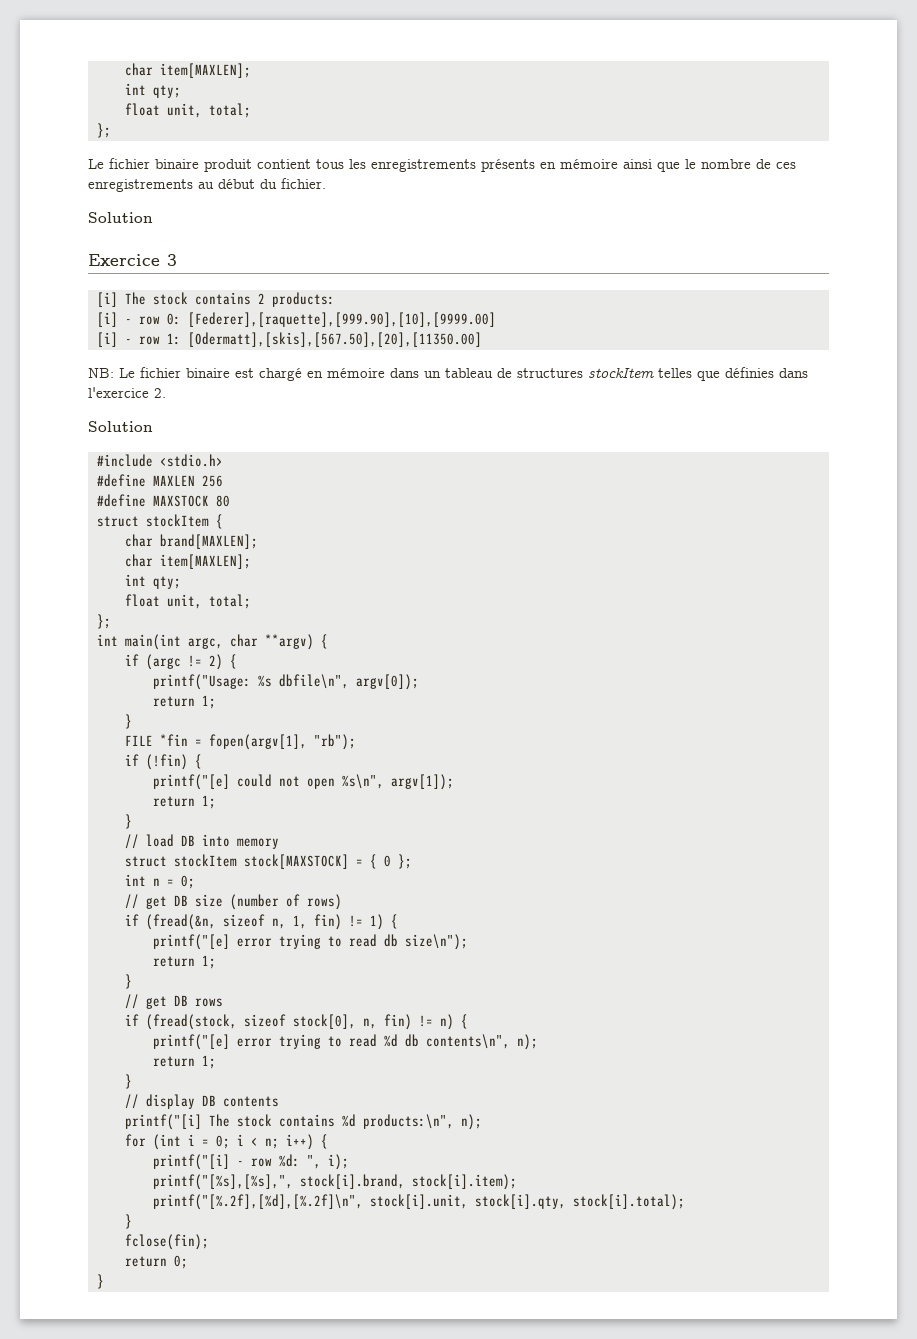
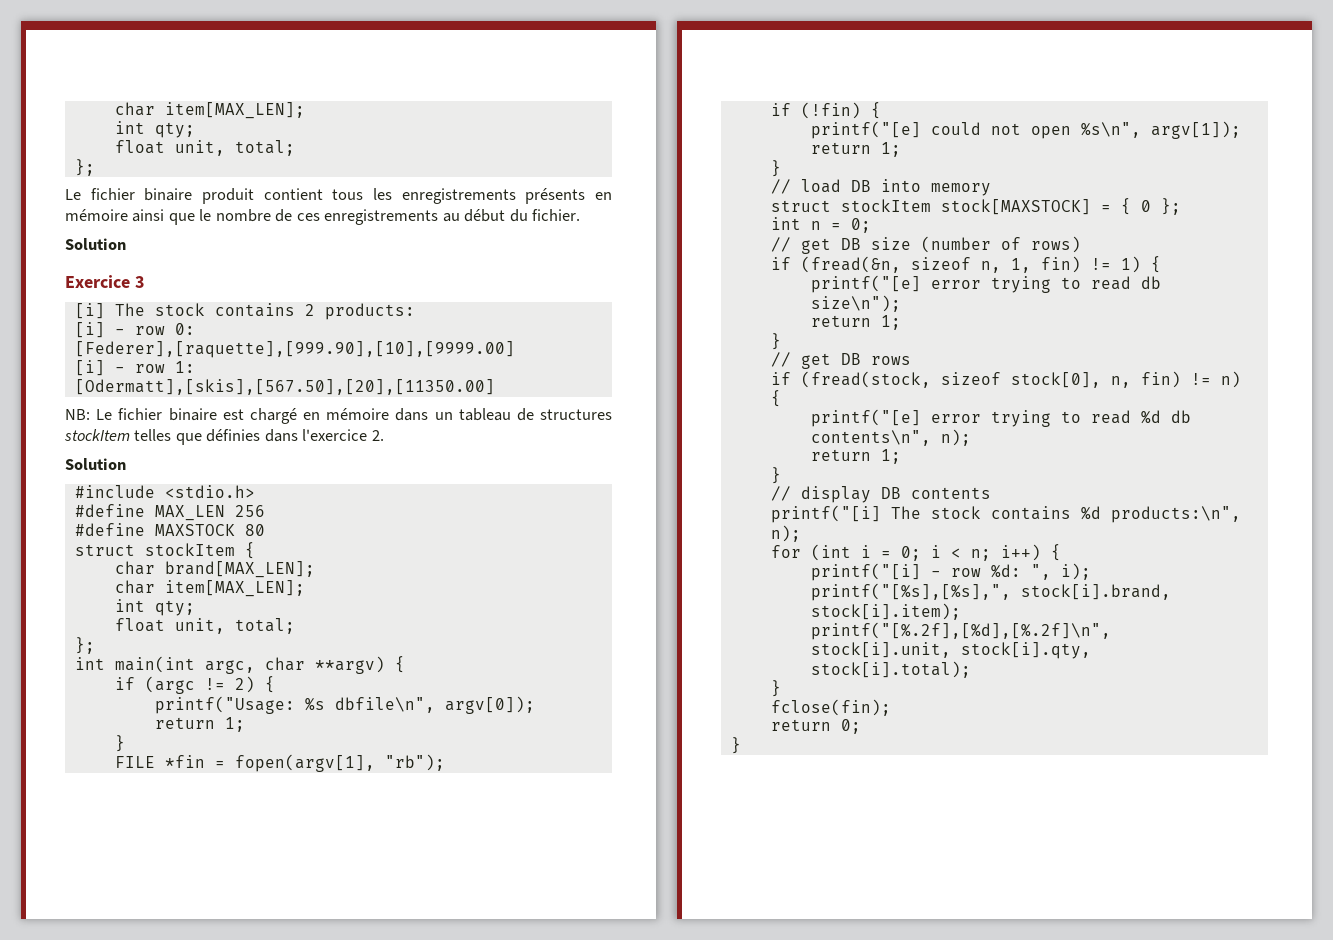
[124,63,251,78] char item[MAXLEN]; -> [114,102,305,119] char item[MAX_LEN];
[152,475,195,486] MAXLEN -> [154,505,225,521] MAX_LEN
[159,534,258,549] [124,554,251,569] brand[MAXLEN]; // char item[MAXLEN]; -> [164,561,315,578] [114,580,305,597] brand[MAX_LEN]; // char item[MAX_LEN];

